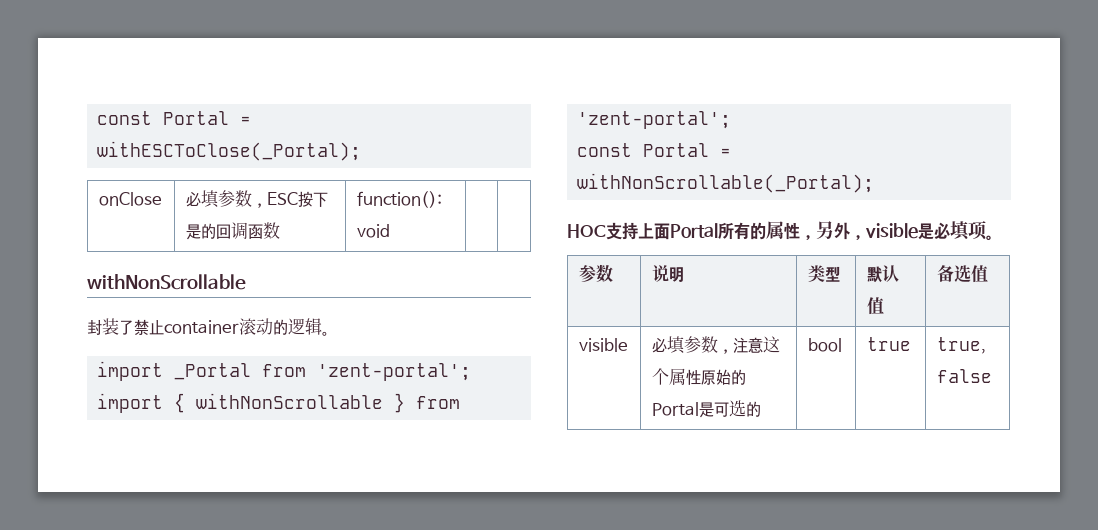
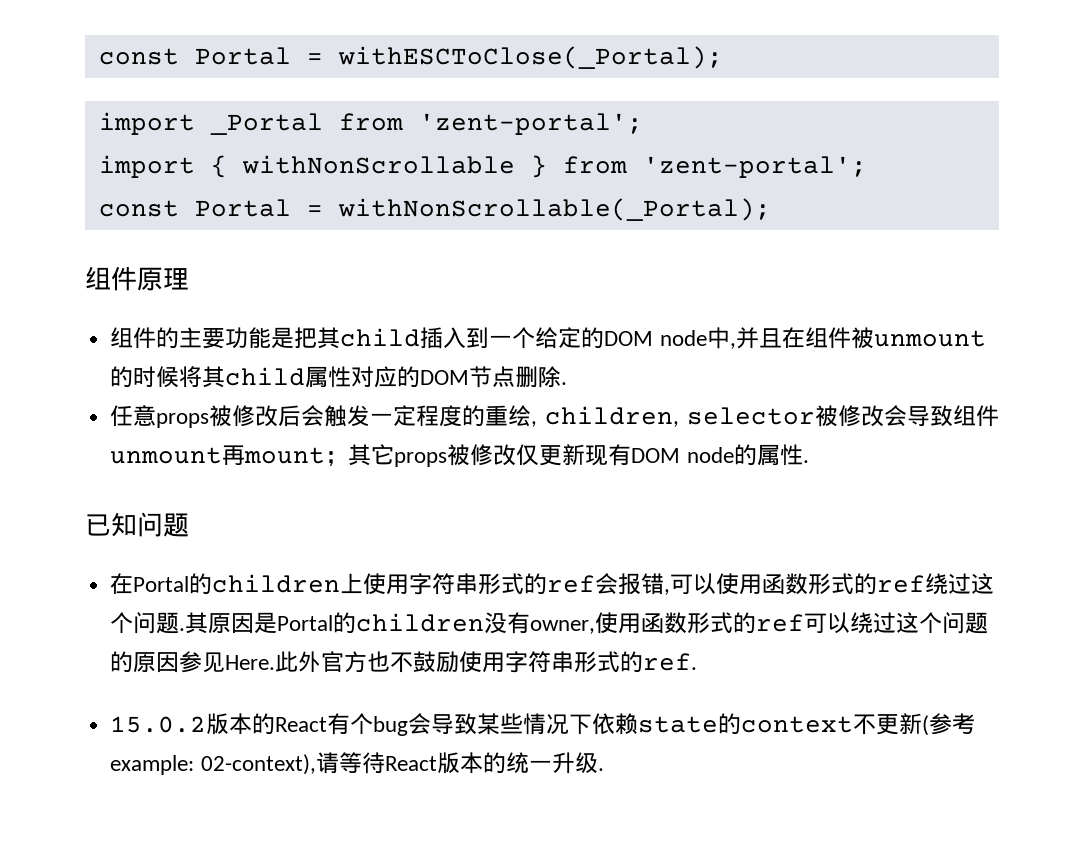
[98,192,162,206] [185,190,328,208] [185,222,280,240] [356,191,442,208] [356,224,390,238] [87,274,246,290] [87,318,330,336] // onClose | 必填参数，ESC按下是的回调函数 | function(): void | | // withNonScrollable // 封装了禁止container滚动的逻辑。 -> (723, 57) none
[567,221,994,241] [578,264,613,283] [651,265,684,283] [807,265,840,282] [866,265,899,283] [866,297,884,315] [936,265,988,283] [578,338,628,352] [651,336,780,354] [651,368,746,385] [651,400,761,418] [807,338,842,352] [866,337,911,351] [936,337,986,354] [936,369,992,383] HOC支持上面Portal所有的属性，另外，visible是必填项。 // 参数 | 说明 | 类型 | 默认值 | 备选值 // visible | 必填参数，注意这个属性原始的Portal是可选的 | bool | true | true, false -> [85,266,189,291] [110,327,986,349] [110,366,568,388] [110,405,999,428] [110,444,809,467] [85,512,189,537] [110,573,995,595] [110,612,989,634] [110,651,698,673] [110,713,976,736] [110,752,604,775] 组件原理 // 组件的主要功能是把其child插入到一个给定的DOM node中,并且在组件被unmount的时候将其child属性对应的DOM节点删除. // 任意props被修改后会触发一定程度的重绘, children, selector被修改会导致组件unmount再mount；其它props被修改仅更新现有DOM node的属性. // 已知问题 // 在Portal的children上使用字符串形式的ref会报错,可以使用函数形式的ref绕过这个问题.其原因是Portal的children没有owner,使用函数形式的ref可以绕过这个问题的原因参见Here.此外官方也不鼓励使用字符串形式的ref. // 15.0.2版本的React有个bug会导致某些情况下依赖state的context不更新(参考example: 02-context),请等待React版本的统一升级.

